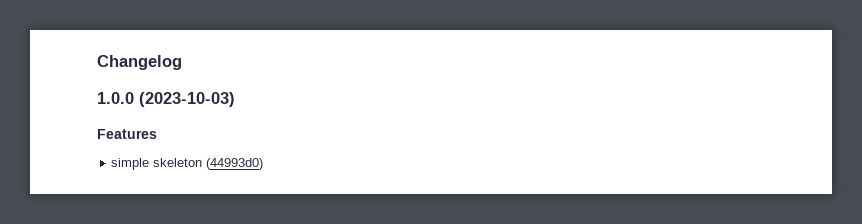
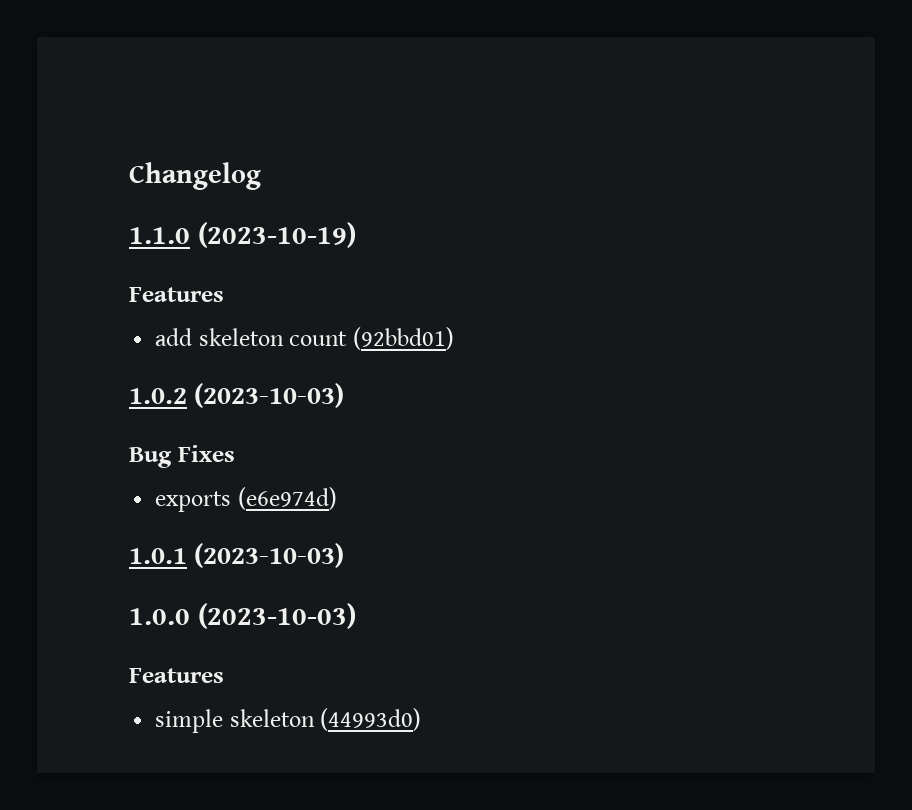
(182, 62) none -> [129,222,356,248] [129,287,224,302] [155,327,454,350] [129,383,345,408] [129,445,235,468] [155,487,337,512] [129,543,345,568] // 1.1.0 (2023-10-19) // Features // add skeleton count (92bbd01) // 1.0.2 (2023-10-03) // Bug Fixes // exports (e6e974d) // 1.0.1 (2023-10-03)

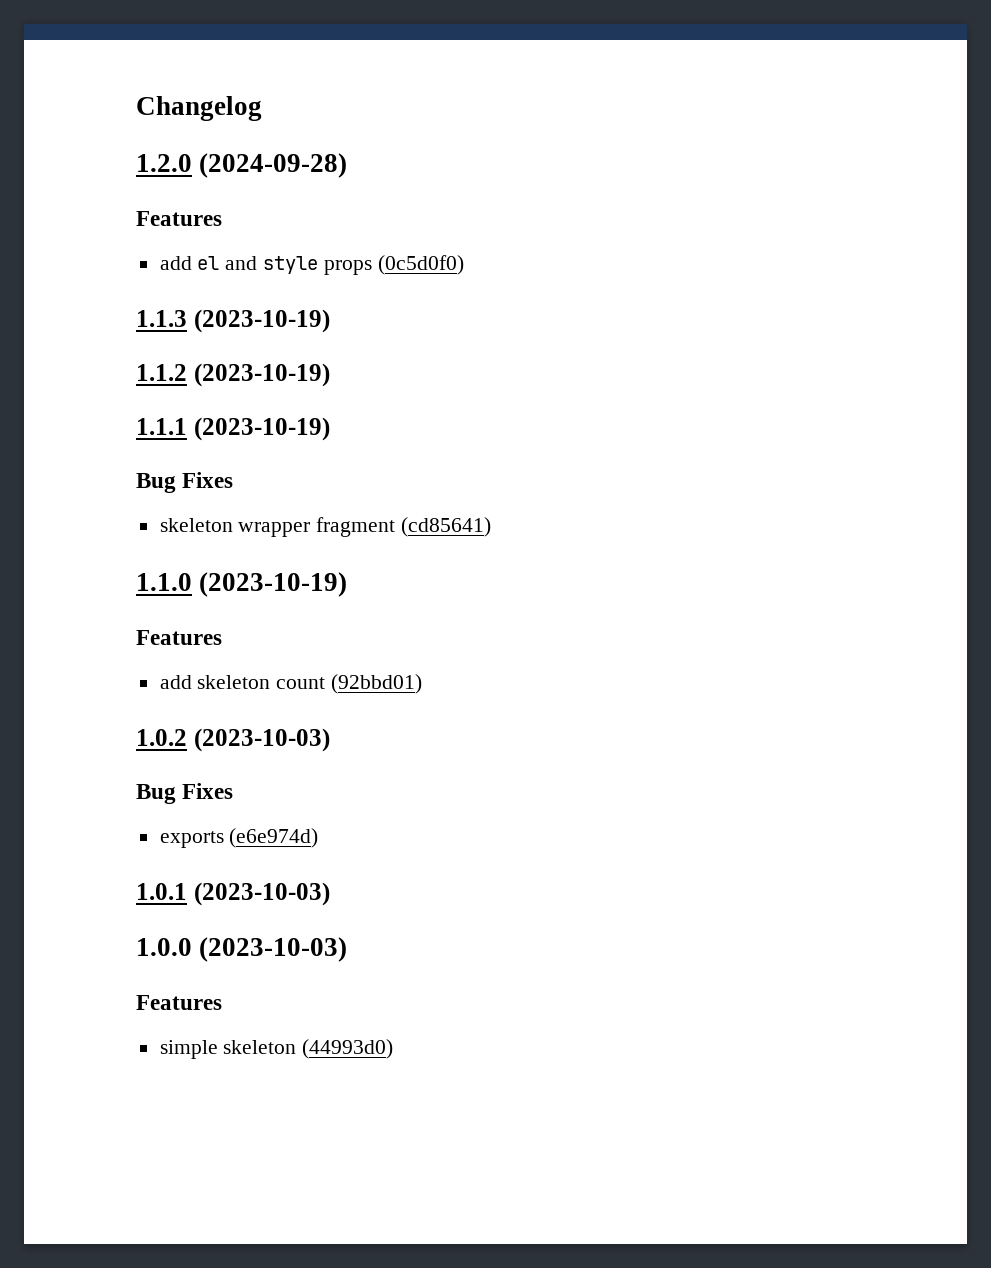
(261, 176) none -> [136,153,348,178] [136,211,222,226] [159,255,464,275] [136,309,330,333] [136,363,330,387] [136,417,330,441] [136,472,234,493] [159,517,492,537] // 1.2.0 (2024-09-28) // Features // add el and style props (0c5d0f0) // 1.1.3 (2023-10-19) // 1.1.2 (2023-10-19) // 1.1.1 (2023-10-19) // Bug Fixes // skeleton wrapper fragment (cd85641)

